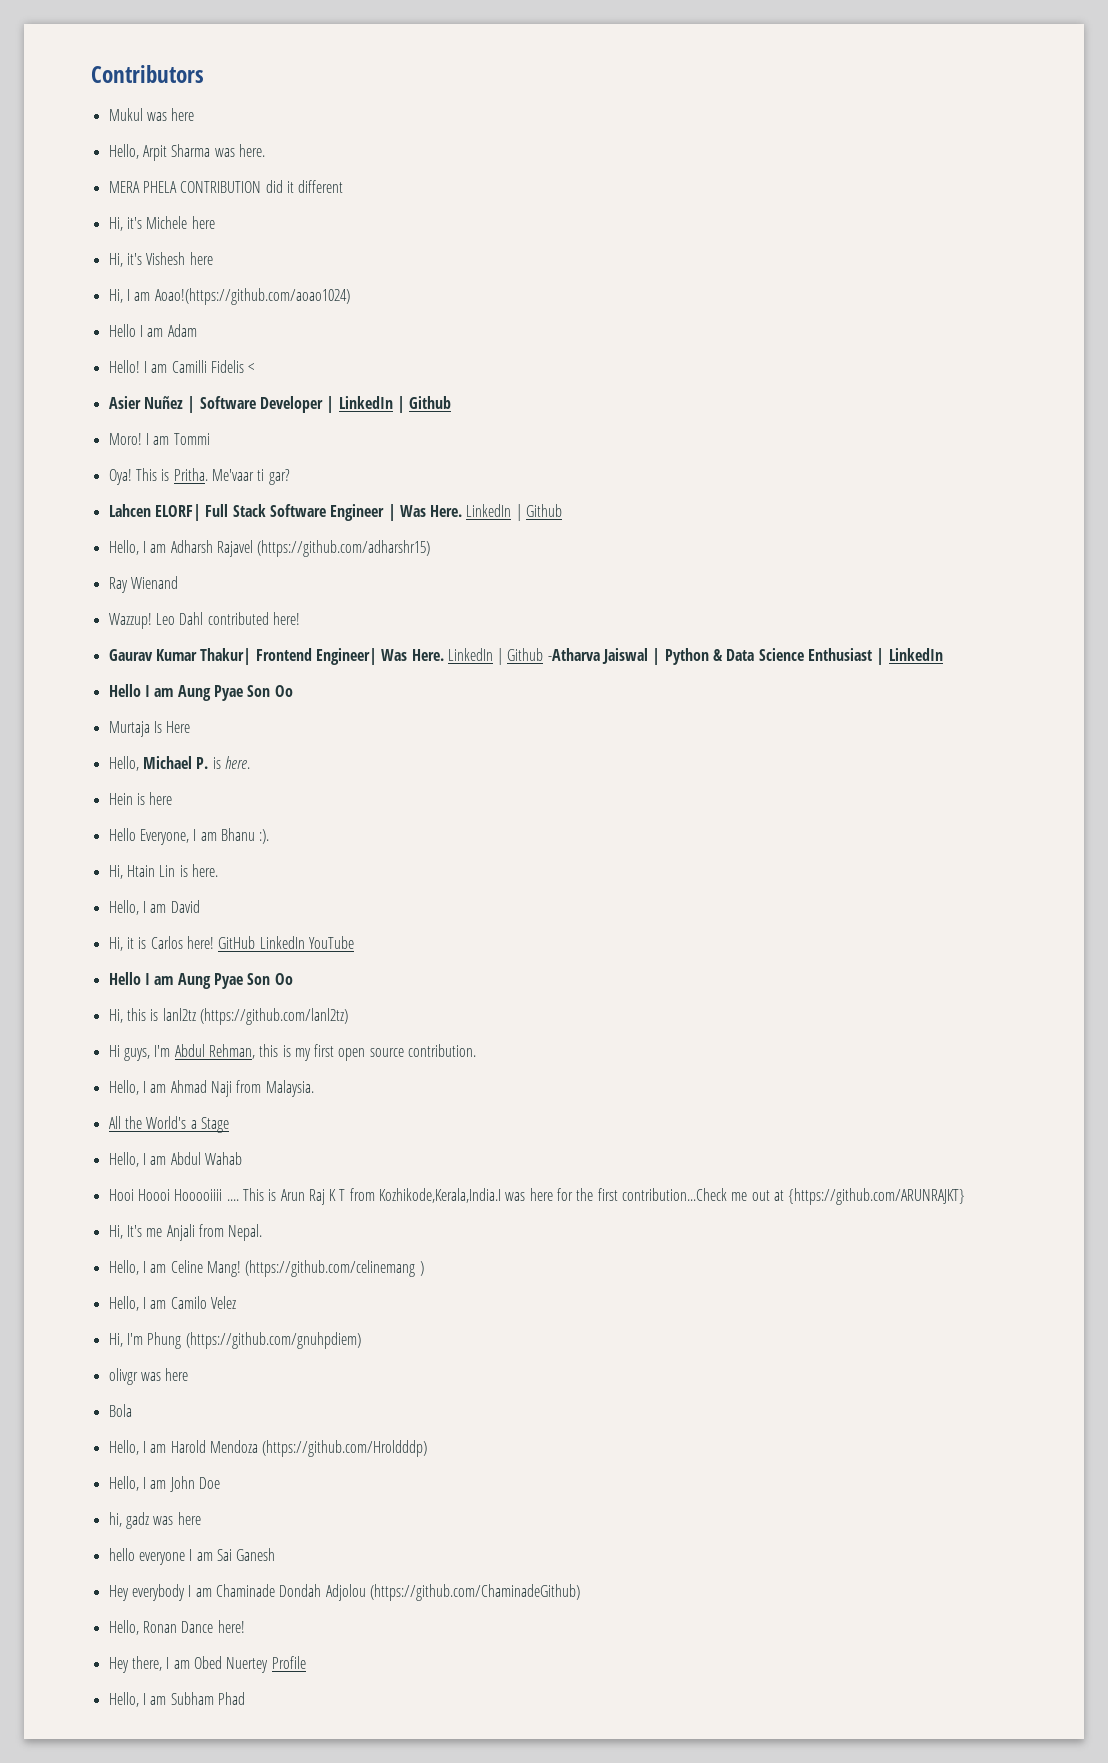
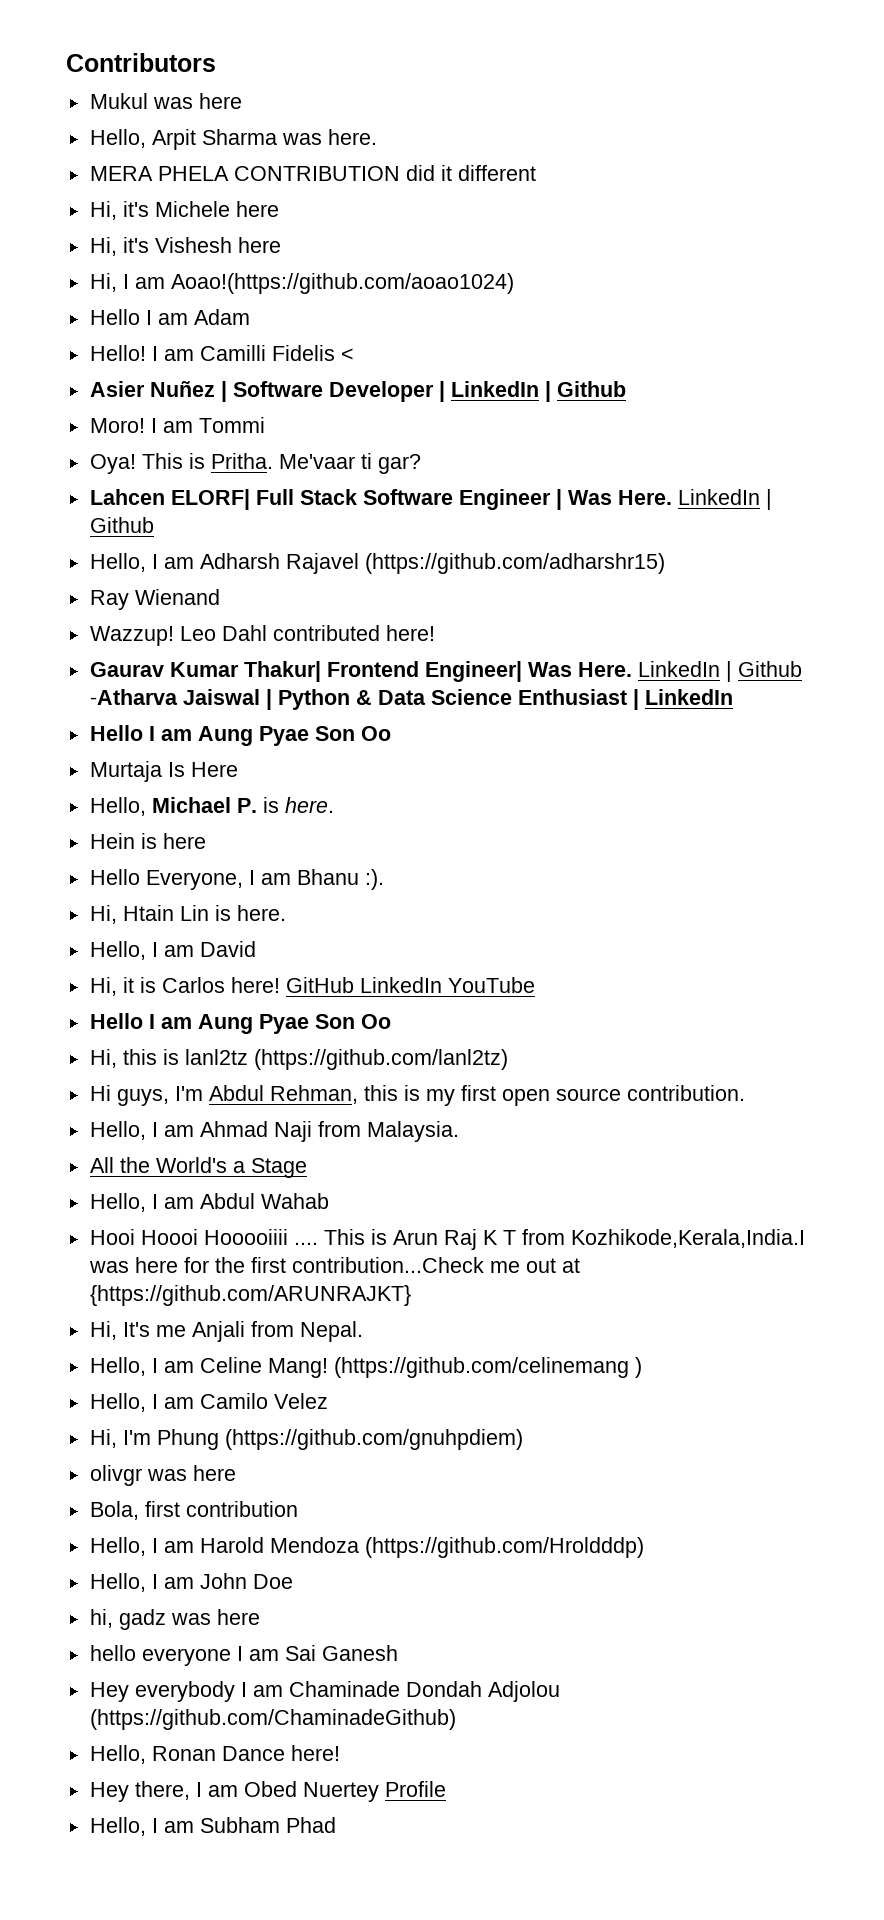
[108,1404,132,1417] Bola -> [89,1501,298,1520] Bola, first contribution

